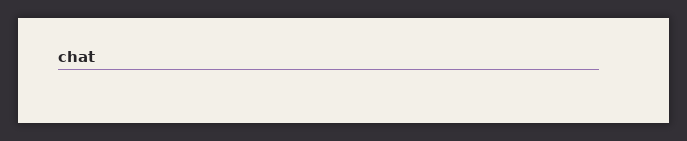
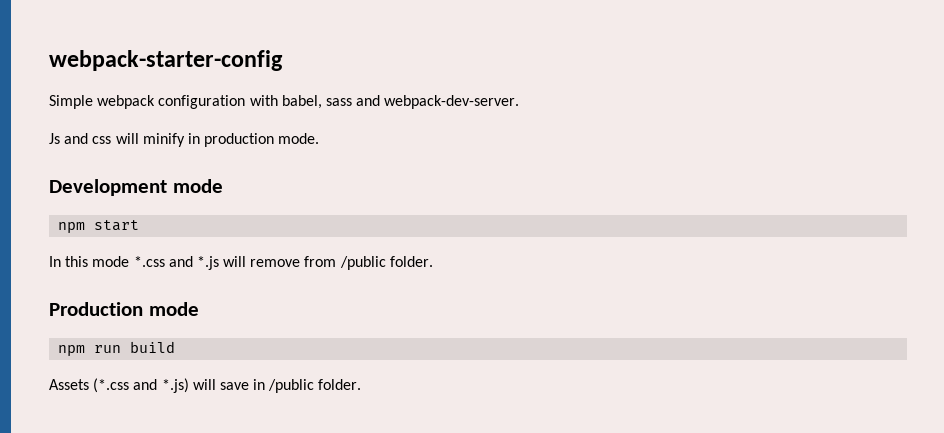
[58,51,95,62] chat -> [49,50,283,71] [49,95,520,109] [49,133,320,147] [49,179,223,196] [58,220,140,233] [49,256,433,270] [49,302,199,316] [58,341,176,356] [49,378,362,393] webpack-starter-config // Simple webpack configuration with babel, sass and webpack-dev-server. // Js and css will minify in production mode. // Development mode // npm start // In this mode *.css and *.js will remove from /public folder. // Production mode // npm run build // Assets (*.css and *.js) will save in /public folder.

